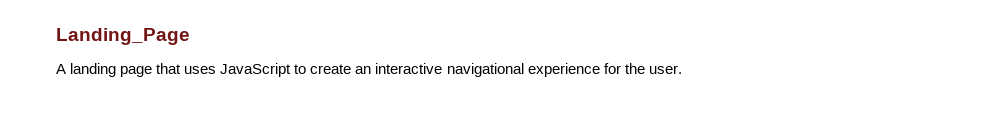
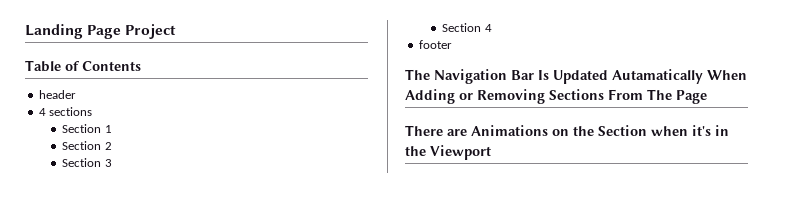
[56,28,190,45] [56,63,682,77] Landing_Page // A landing page that uses JavaScript to create an interactive navigational experience for the user. -> [25,24,177,39] [25,60,141,72] [38,90,76,99] [38,107,93,116] [62,124,112,133] [62,141,112,150] [62,158,112,167] [442,23,492,32] [418,40,452,49] [405,69,747,84] [405,89,707,104] [405,125,729,136] [405,145,491,160] Landing Page Project // Table of Contents // header // 4 sections // Section 1 // Section 2 // Section 3 // Section 4 // footer // The Navigation Bar Is Updated Autamatically When Adding or Removing Sections From The Page // There are Animations on the Section when it's in the Viewport

